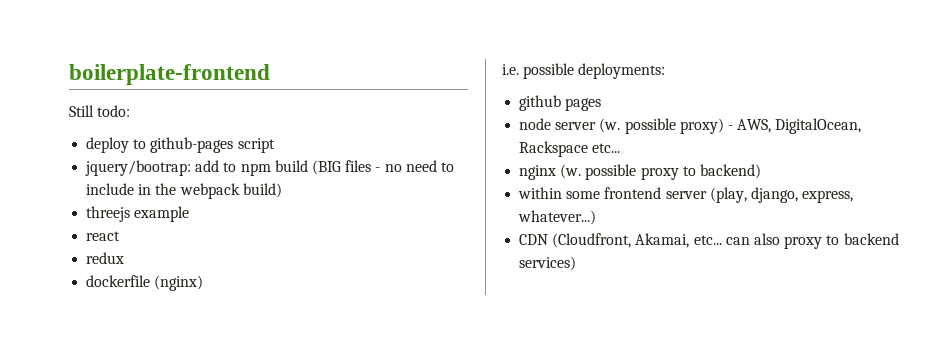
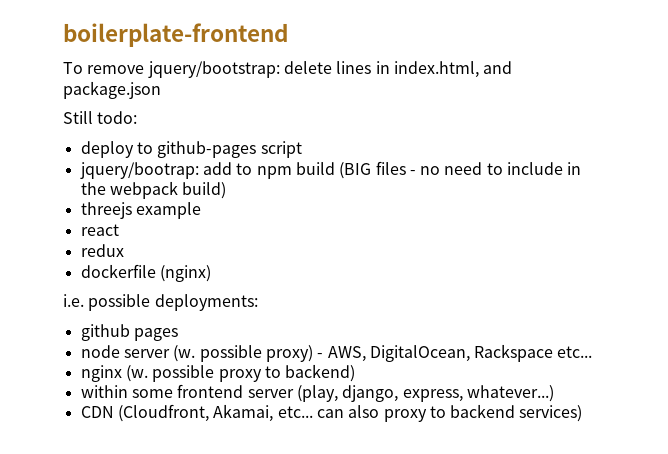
(270, 74) none -> [63,61,513,78] [63,81,161,99] // To remove jquery/bootstrap: delete lines in index.html, and package.json

